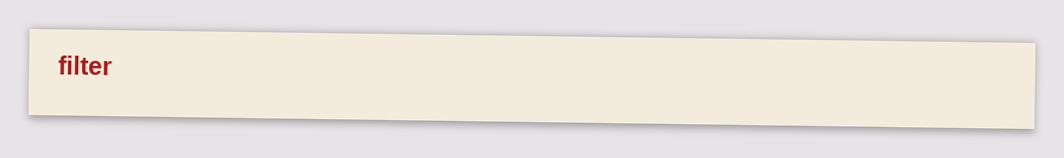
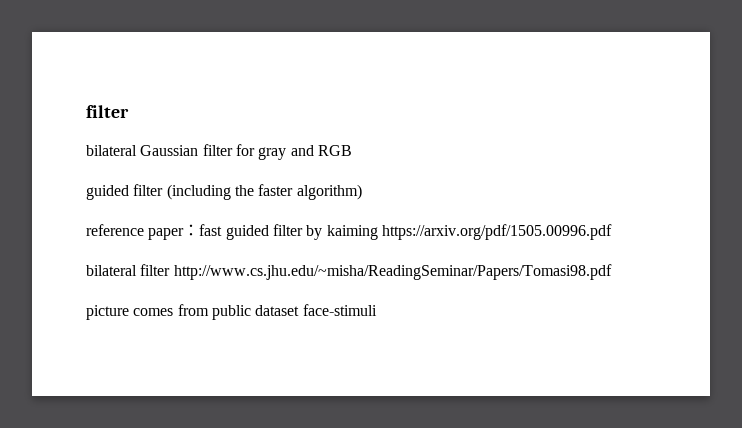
[58,55,113,76] filter -> [86,105,129,118] [86,144,352,160] [86,184,362,200] [86,224,612,240] [86,264,612,280] [86,304,377,320] filter // bilateral Gaussian filter for gray and RGB // guided filter (including the faster algorithm) // reference paper：fast guided filter by kaiming https://arxiv.org/pdf/1505.00996.pdf // bilateral filter http://www.cs.jhu.edu/~misha/ReadingSeminar/Papers/Tomasi98.pdf // picture comes from public dataset face-stimuli

